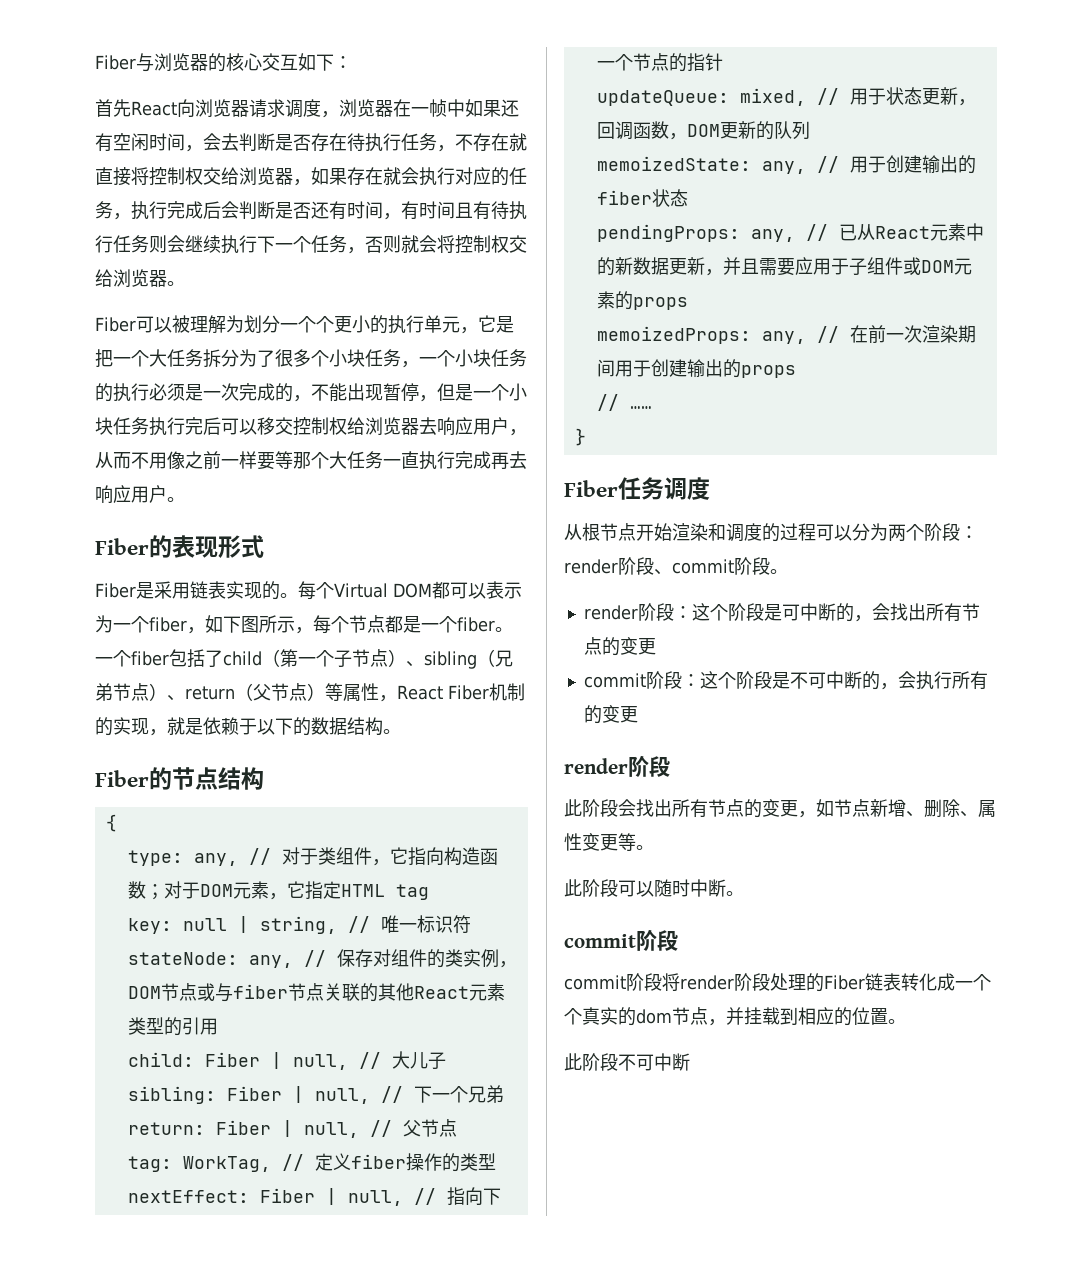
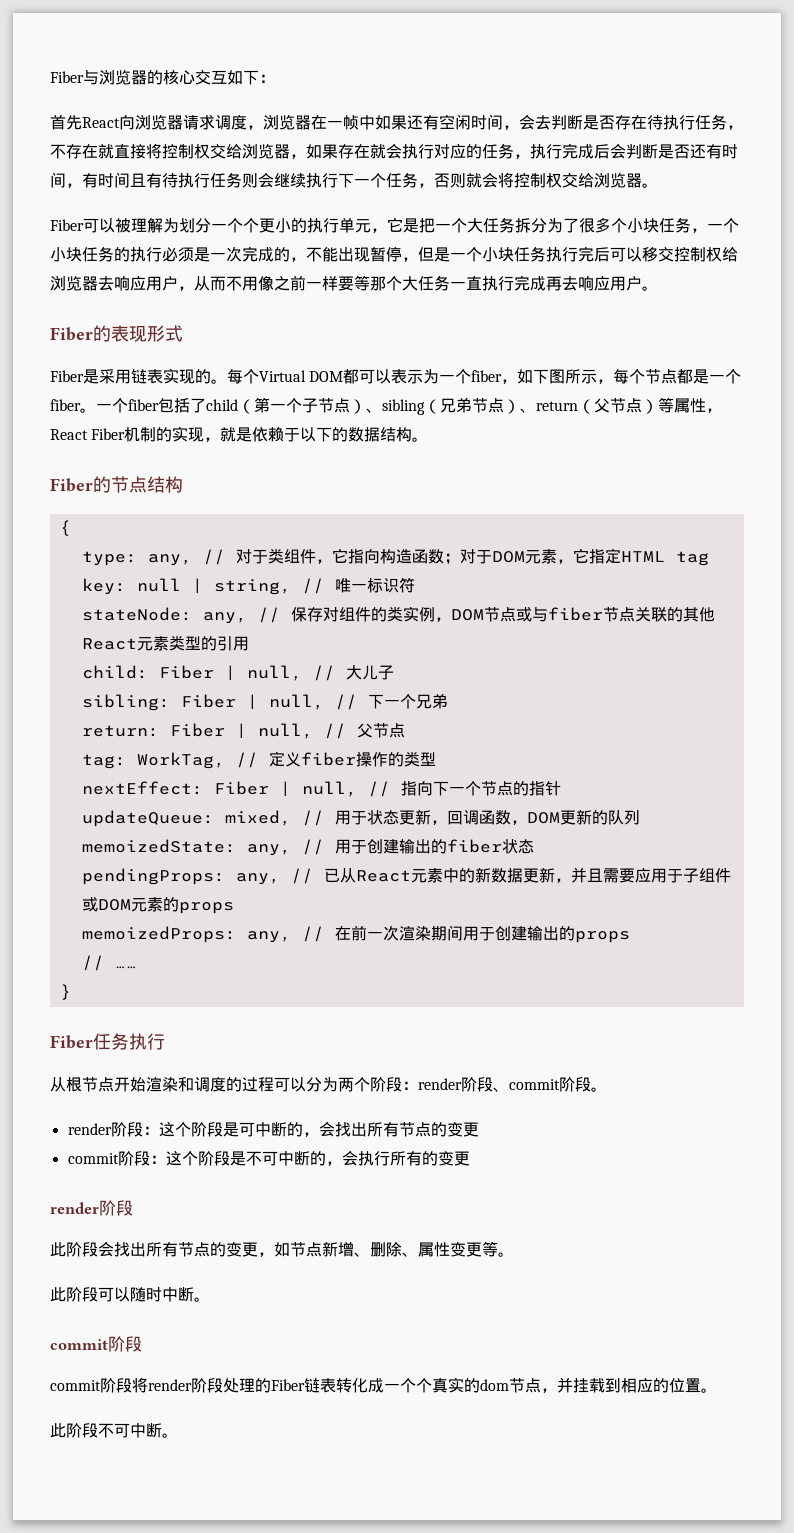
[664,477,710,500] 调度 -> [129,1033,165,1050] 执行
(690, 1062) none -> [162,1433,178,1438] 。

